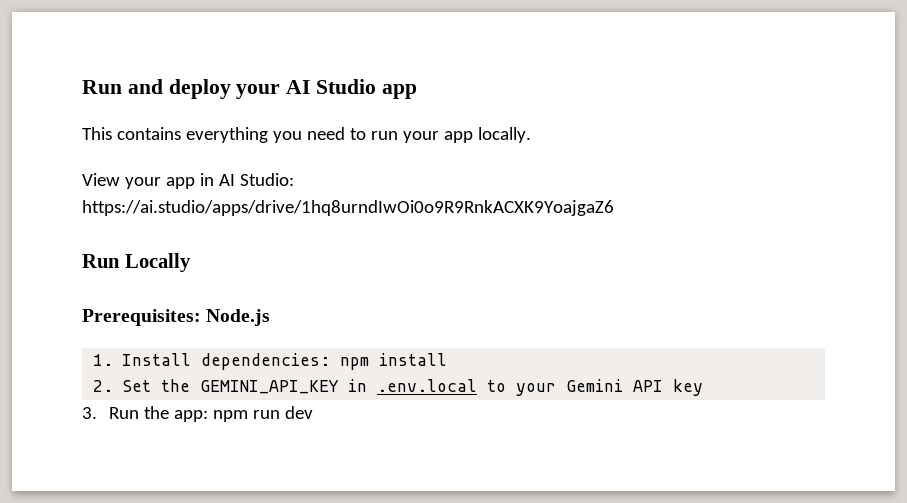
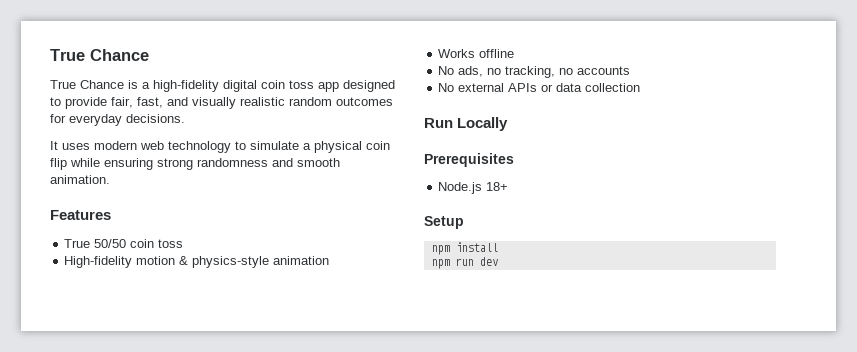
[82,79,417,99] [82,127,531,143] [82,173,294,189] [82,200,614,216] Run and deploy your AI Studio app // This contains everything you need to run your app locally. // View your app in AI Studio: https://ai.studio/apps/drive/1hq8urndIwOi0o9R9RnkACXK9YoajgaZ6 -> [50,49,149,61] [50,80,395,92] [50,97,393,109] [50,114,185,126] [50,141,390,153] [50,158,340,170] [50,175,110,184] [50,210,111,220] [64,239,184,248] [64,256,330,268] [438,49,515,58] [438,66,631,78] [438,83,641,92] True Chance // True Chance is a high-fidelity digital coin toss app designed to provide fair, fast, and visually realistic random outcomes for everyday decisions. // It uses modern web technology to simulate a physical coin flip while ensuring strong randomness and smooth animation. // Features // True 50/50 coin toss // High-fidelity motion & physics-style animation // Works offline // No ads, no tracking, no accounts // No external APIs or data collection
[82,309,201,326] Prerequisites: -> [424,153,514,167] Prerequisites //
[93,353,331,370] // 1. Install dependencies: -> [486,182,509,191] [424,216,464,229] 18+ // Setup //
[93,379,704,396] [82,406,208,422] 2. Set the GEMINI_API_KEY in .env.local to your Gemini API key // 3. Run the app: -> (498, 247) none

